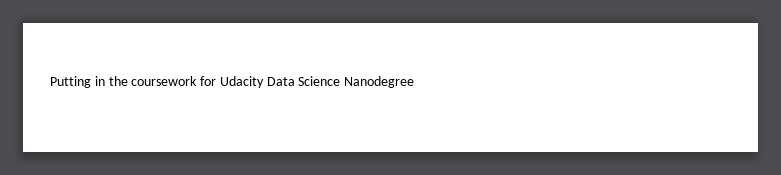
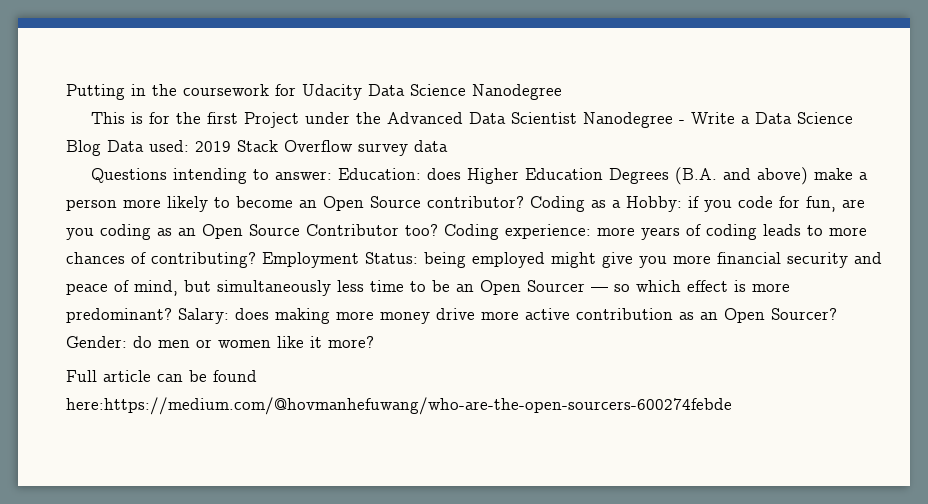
(415, 82) none -> [90,112,853,128] [66,140,448,156] [90,167,868,185] [66,196,865,212] [66,224,867,240] [66,252,882,268] [66,280,790,296] [66,308,837,324] [66,336,374,348] [66,370,257,382] [66,397,732,415] // This is for the first Project under the Advanced Data Scientist Nanodegree - Write a Data Science Blog Data used: 2019 Stack Overflow survey data // Questions intending to answer: Education: does Higher Education Degrees (B.A. and above) make a person more likely to become an Open Source contributor? Coding as a Hobby: if you code for fun, are you coding as an Open Source Contributor too? Coding experience: more years of coding leads to more chances of contributing? Employment Status: being employed might give you more financial security and peace of mind, but simultaneously less time to be an Open Sourcer — so which effect is more predominant? Salary: does making more money drive more active contribution as an Open Sourcer? Gender: do men or women like it more? // Full article can be found here:https://medium.com/@hovmanhefuwang/who-are-the-open-sourcers-600274febde

